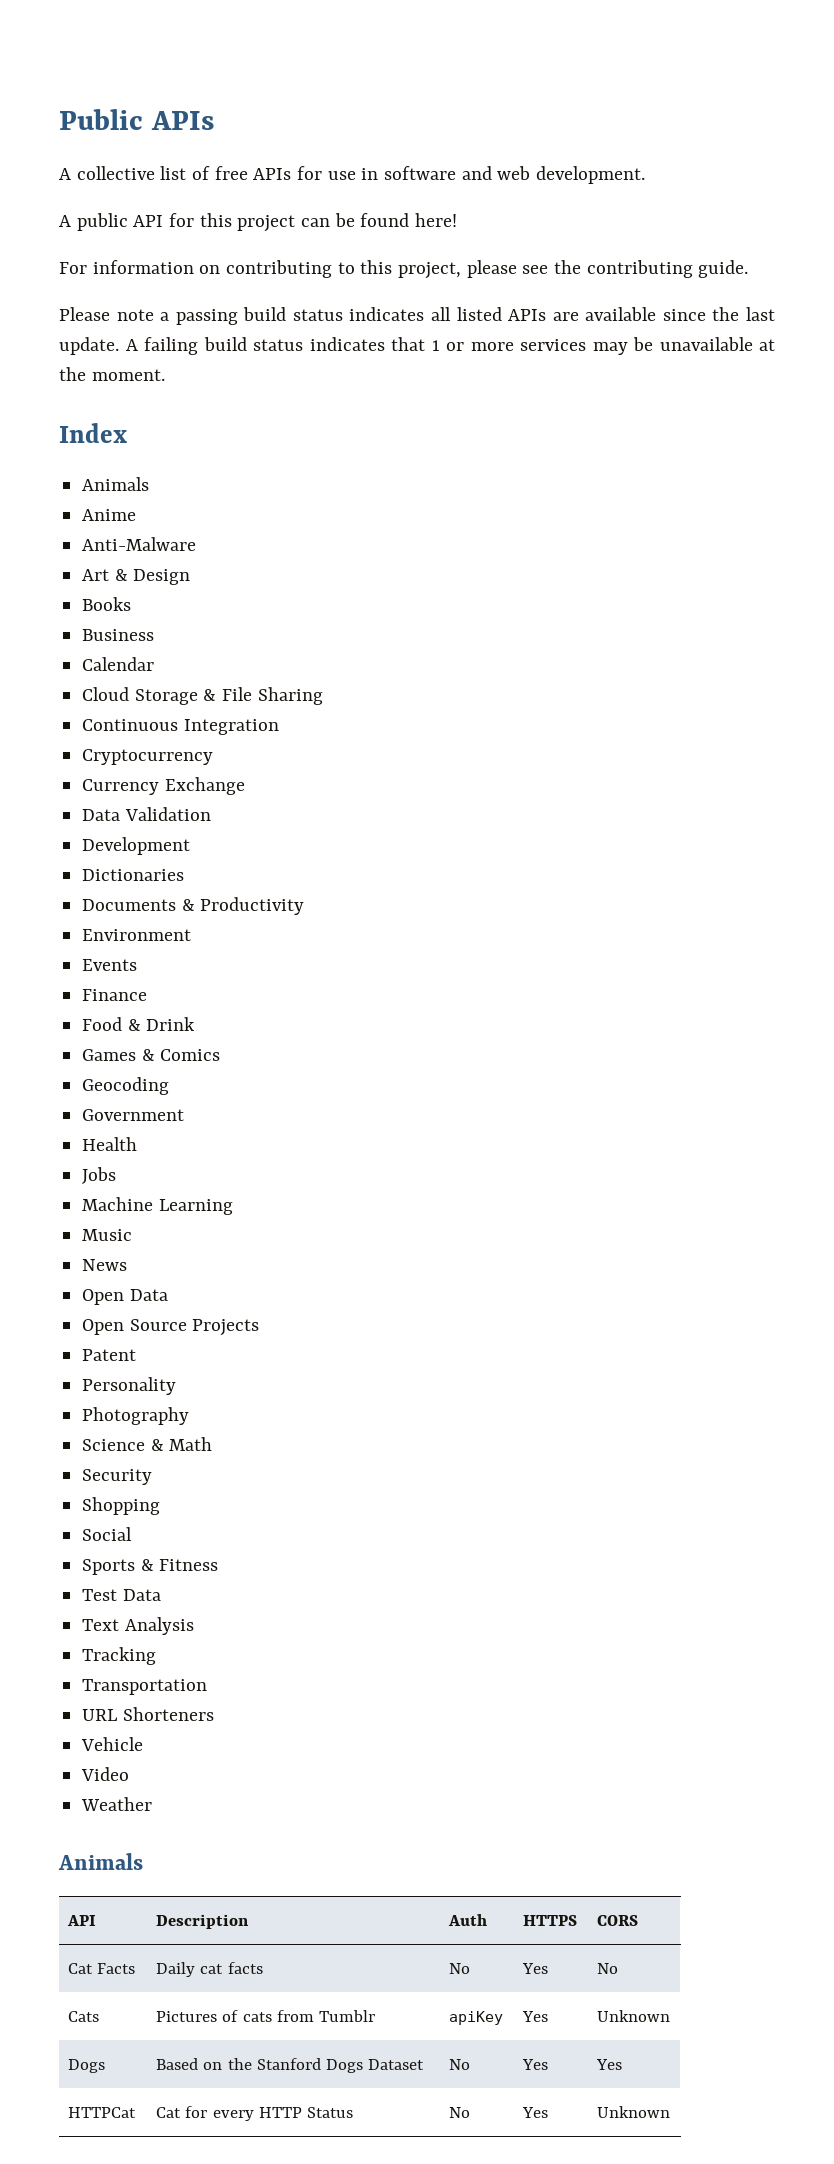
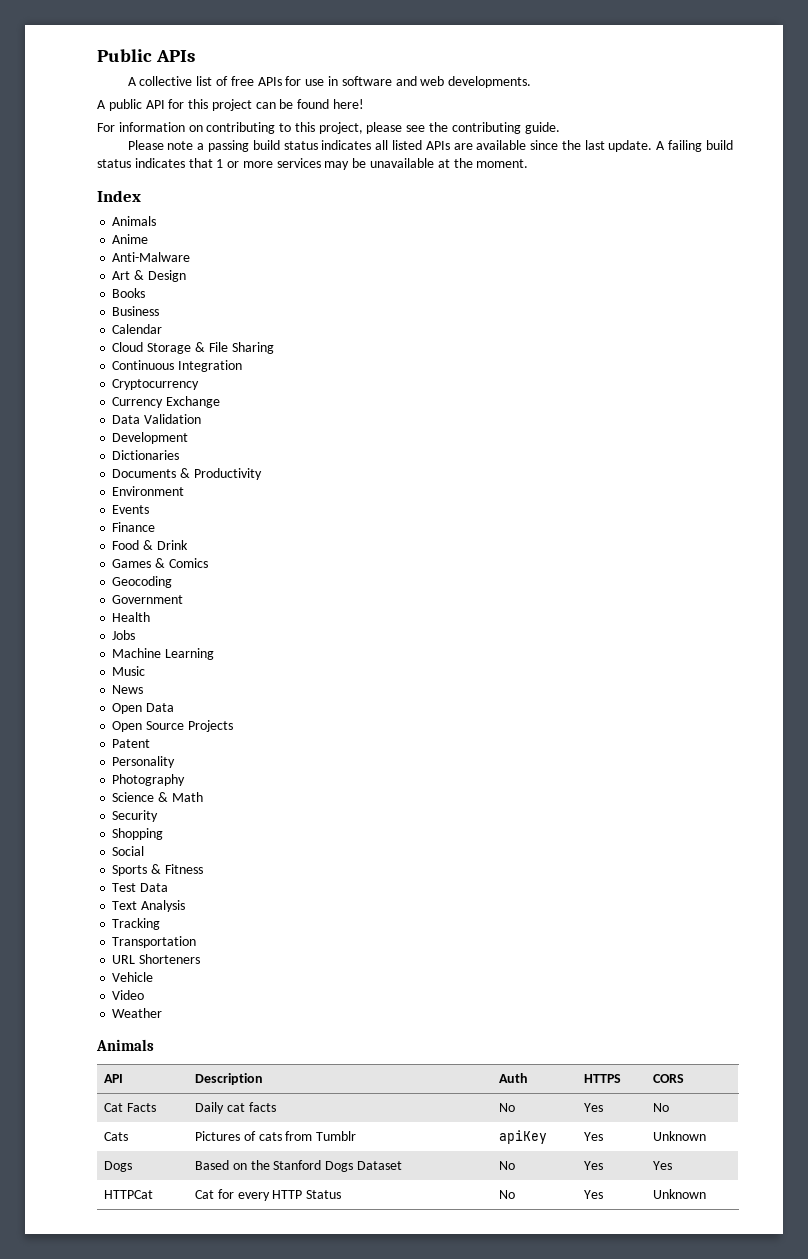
[536,166,646,184] development. -> [448,76,532,88] developments.

